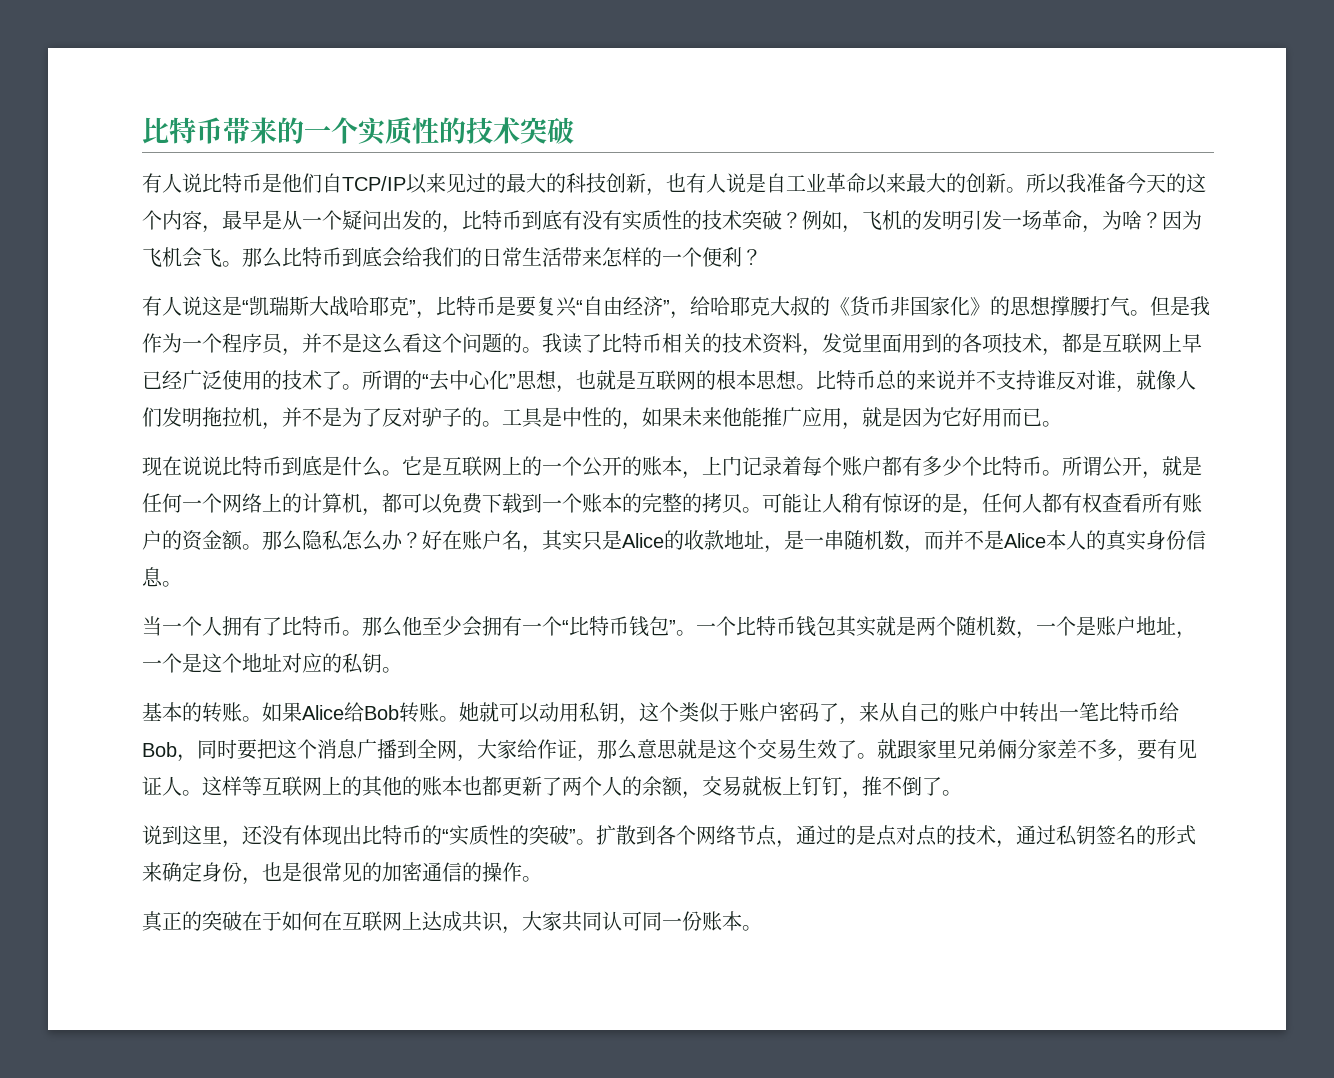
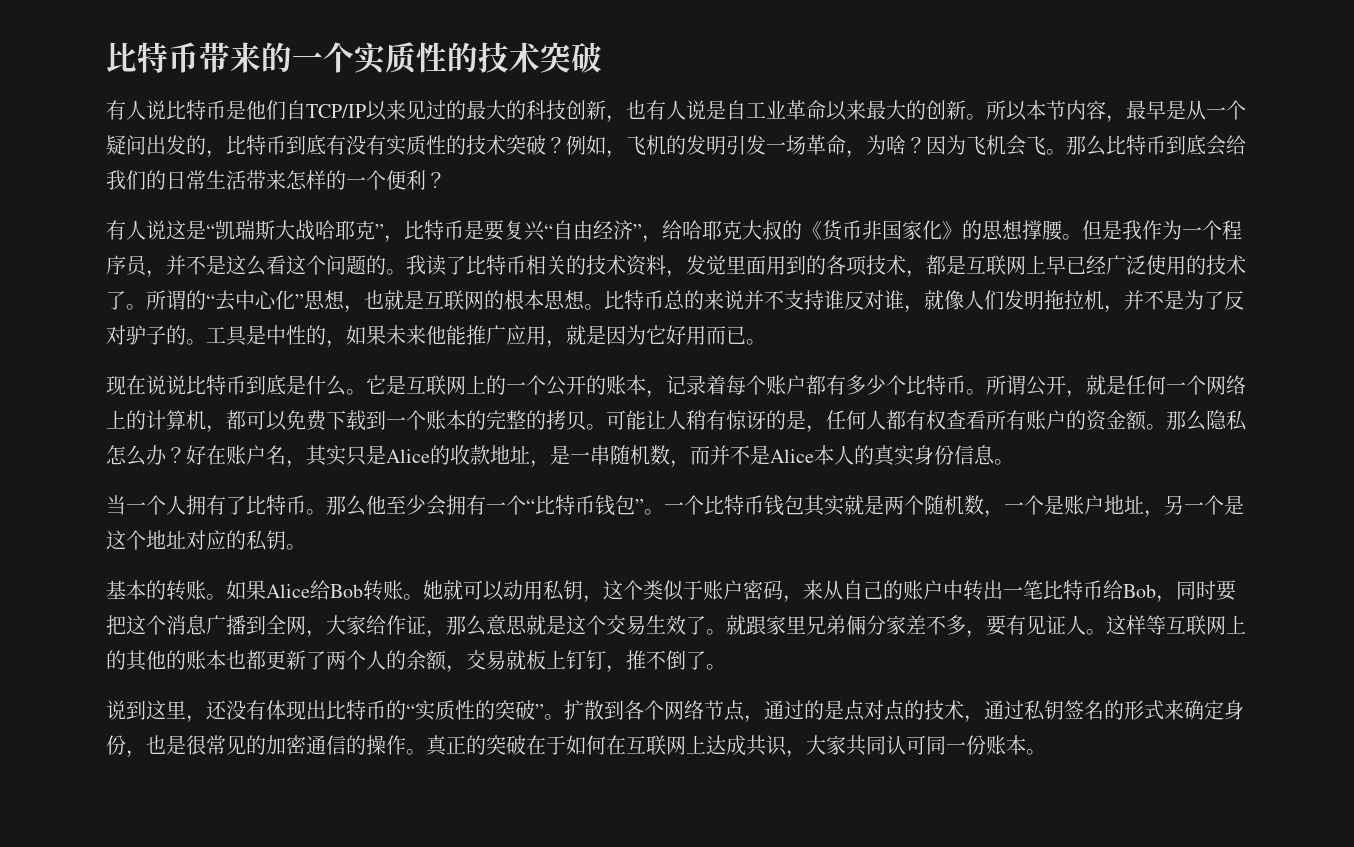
[1066,173,1206,194] [142,210,162,230] 我准备今天的这个 -> [1026,100,1066,120] 本节
[1090,296,1130,316] 打气 -> (1062, 230) none
[702,456,742,476] 上门 -> (666, 394) none
(1196, 635) none -> [1164,495,1184,515] 另
[819,703,839,722] 了 -> (783, 590) none
(542, 879) // -> (426, 752) none

